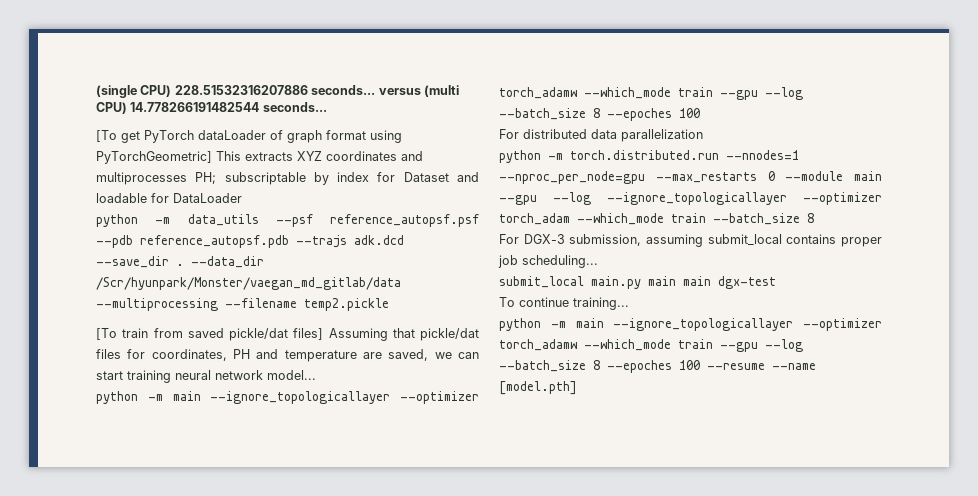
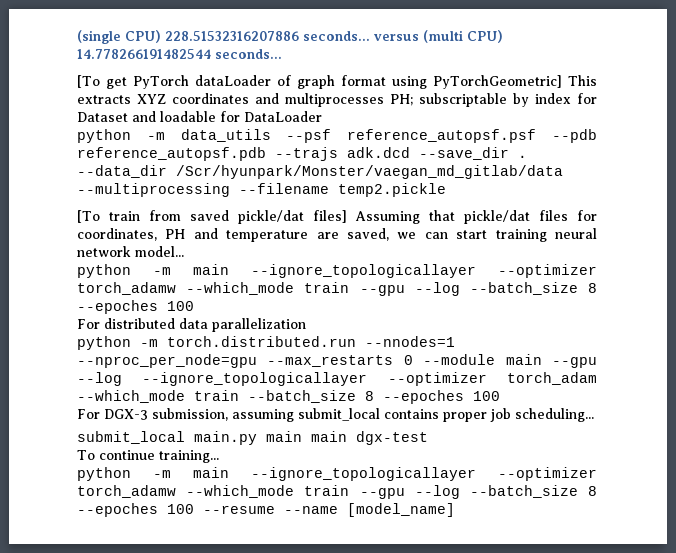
(814, 218) none -> [383,390,500,404] --epoches 100
[499,381,577,395] [model.pth] -> [347,503,455,517] [model_name]

